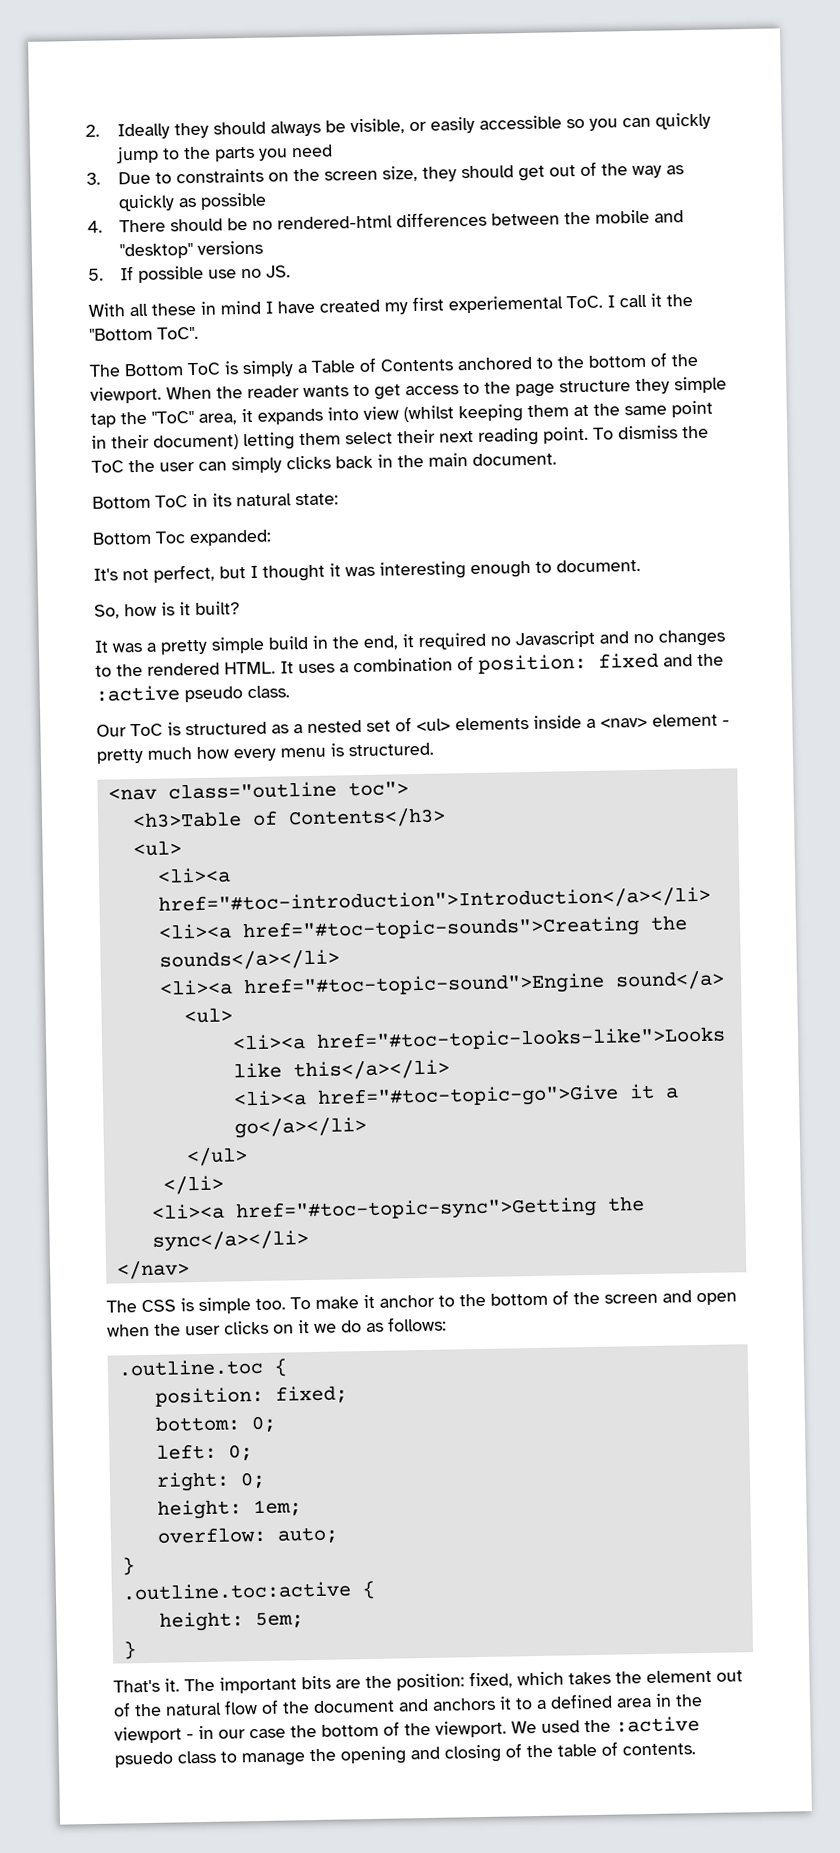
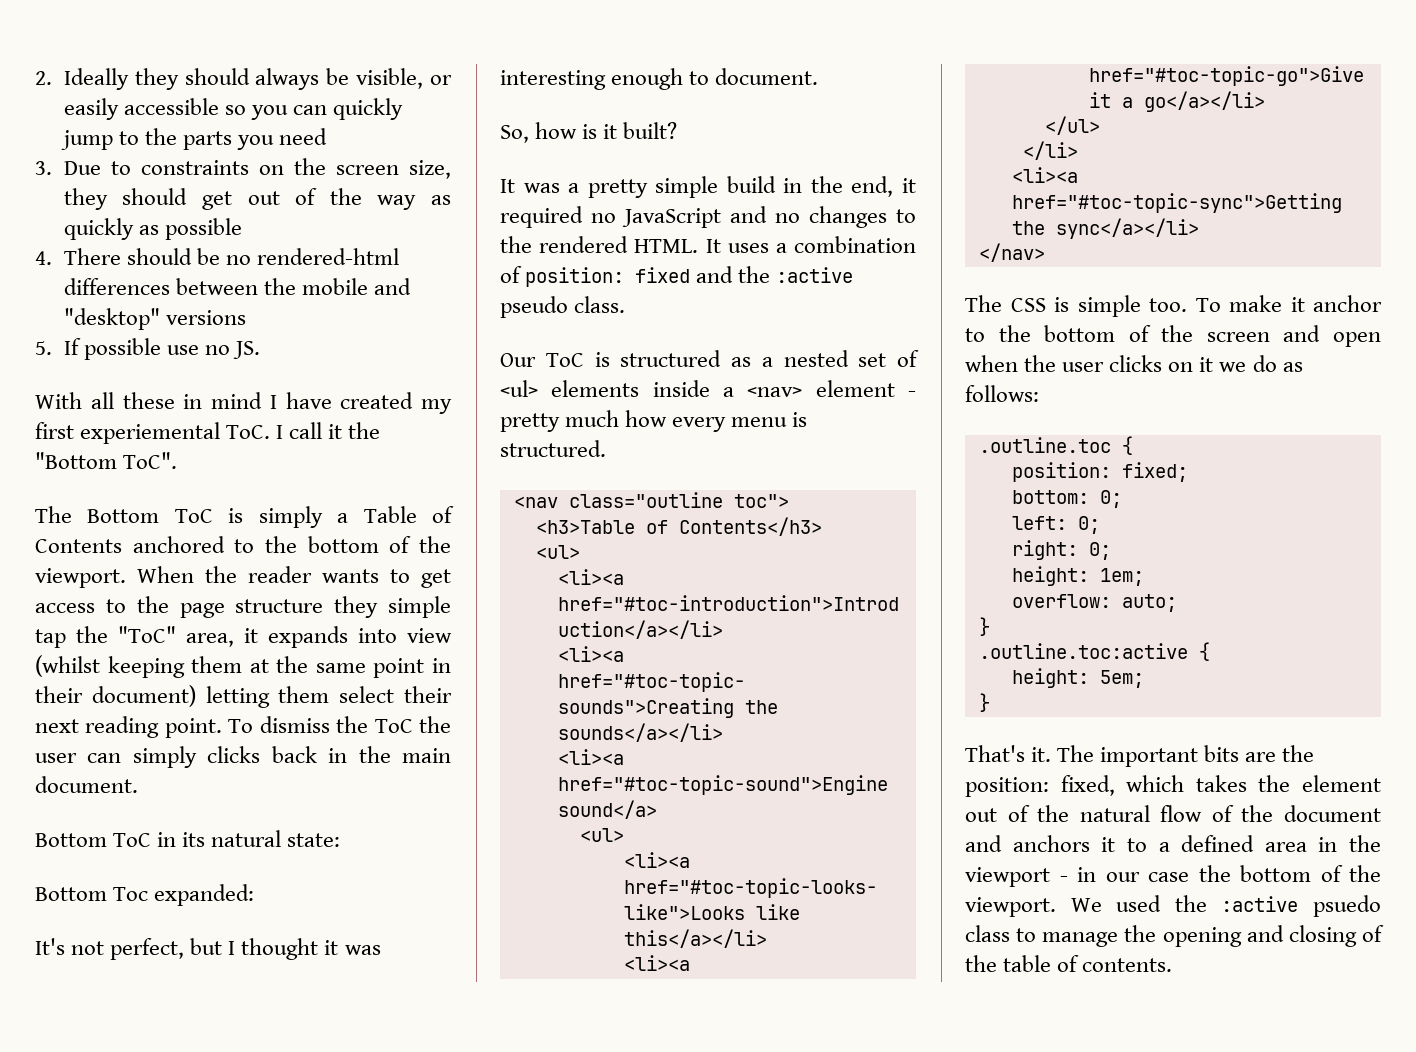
[515,630,596,649] Javascript -> [622,208,721,228] JavaScript

